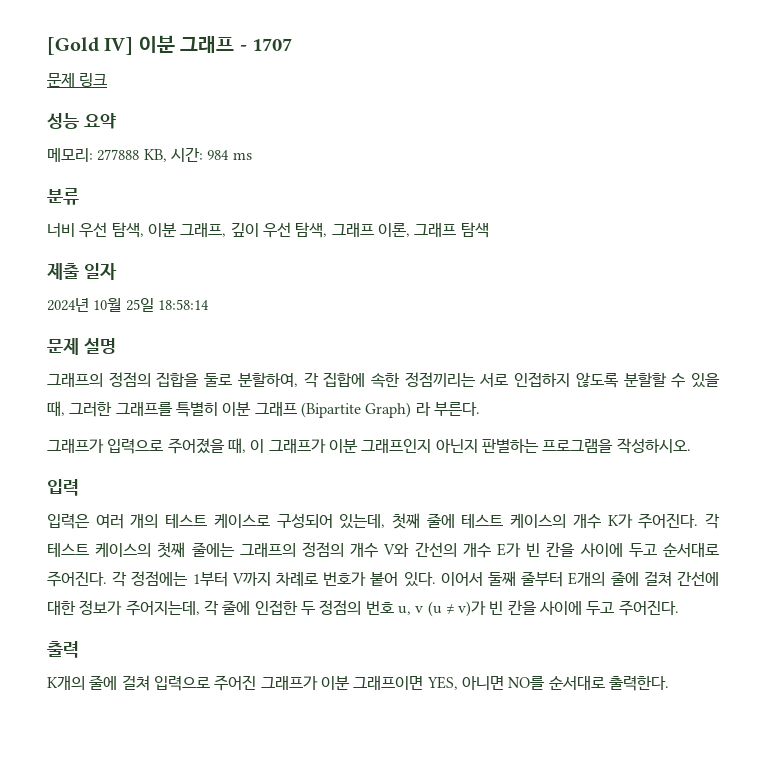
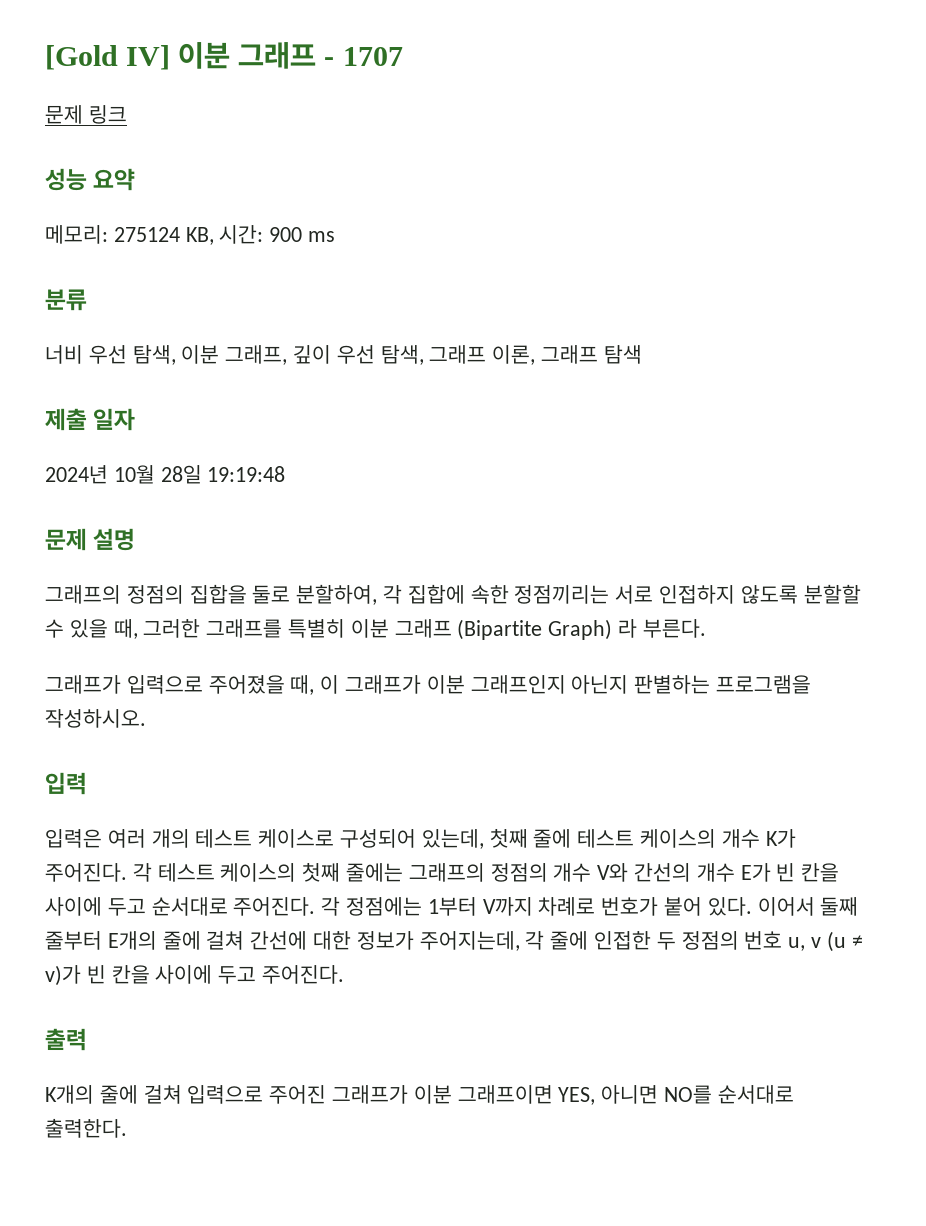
[97,149,140,161] 277888 -> [113,227,180,242] 275124
[207,150,230,160] 984 -> [269,227,303,242] 900
[125,298,209,312] 25일 18:58:14 -> [160,465,286,484] 28일 19:19:48

